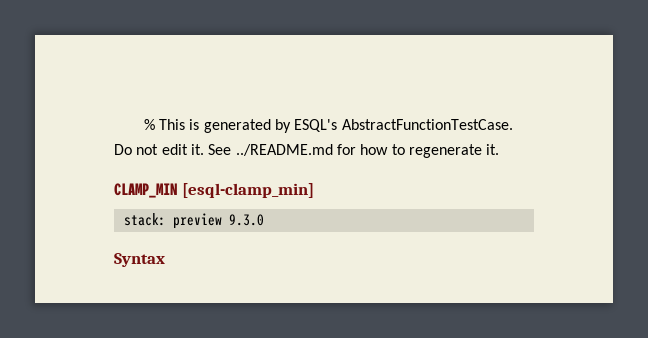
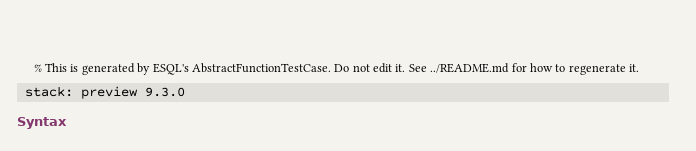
[114,183,314,198] // CLAMP_MIN [esql-clamp_min] -> (640, 68) none

